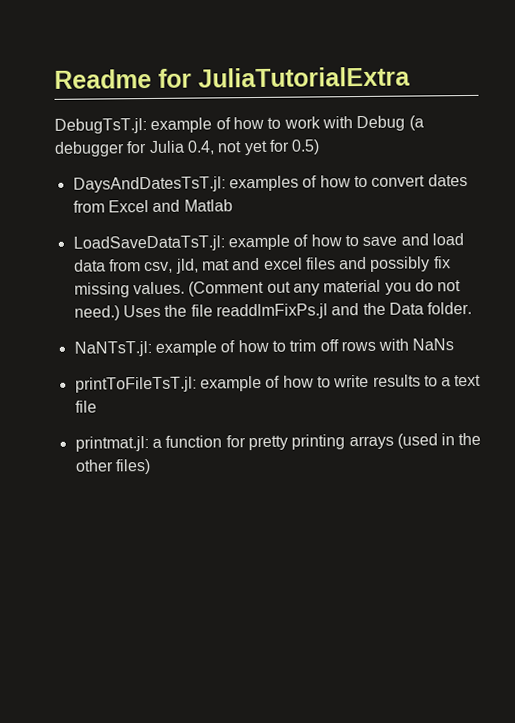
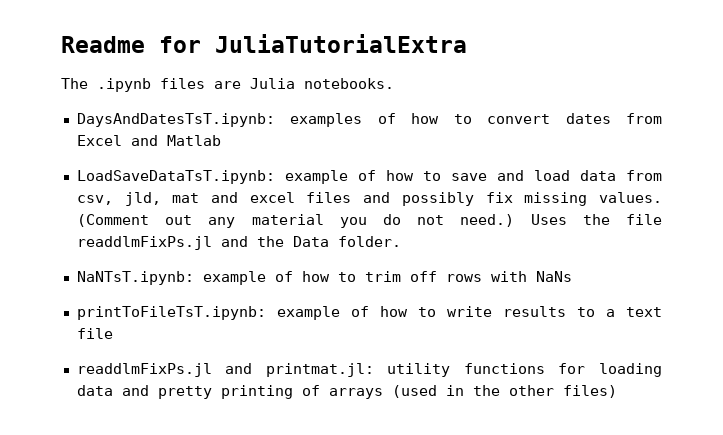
[54,115,424,134] [54,139,321,157] [72,176,226,193] DebugTsT.jl: example of how to work with Debug (a debugger for Julia 0.4, not yet for 0.5) // DaysAndDatesTsT.jl: -> [61,78,394,92] [76,113,275,127] The .ipynb files are Julia notebooks. // DaysAndDatesTsT.ipynb:
[72,235,225,252] LoadSaveDataTsT.jl: -> [76,170,275,184] LoadSaveDataTsT.ipynb:
[73,340,152,357] NaNTsT.jl: -> [76,271,194,285] NaNTsT.ipynb:
[74,376,197,393] printToFileTsT.jl: -> [76,306,266,320] printToFileTsT.ipynb:
[74,435,246,452] printmat.jl: a function for -> [76,363,662,377] [76,385,149,396] readdlmFixPs.jl and printmat.jl: utility functions for loading data and
(346, 442) none -> [301,385,320,396] of

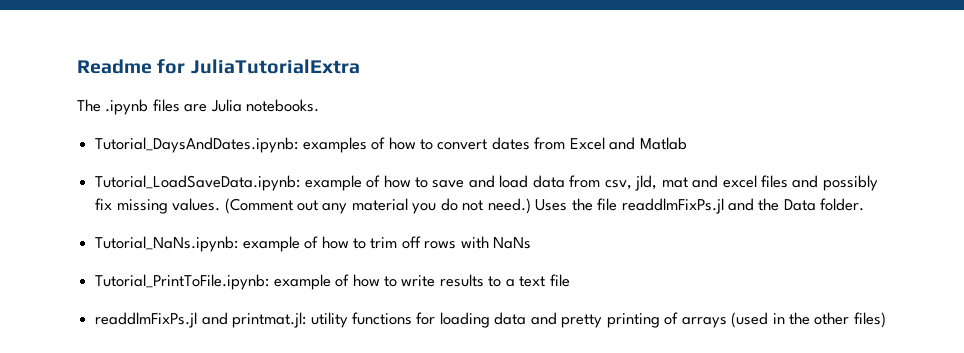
[76,113,275,127] DaysAndDatesTsT.ipynb: -> [95,137,299,153] Tutorial_DaysAndDates.ipynb:
[76,170,275,184] LoadSaveDataTsT.ipynb: -> [95,175,301,191] Tutorial_LoadSaveData.ipynb:
[76,271,194,285] NaNTsT.ipynb: -> [95,236,239,252] Tutorial_NaNs.ipynb:
[76,306,266,320] printToFileTsT.ipynb: -> [95,274,270,290] Tutorial_PrintToFile.ipynb:

